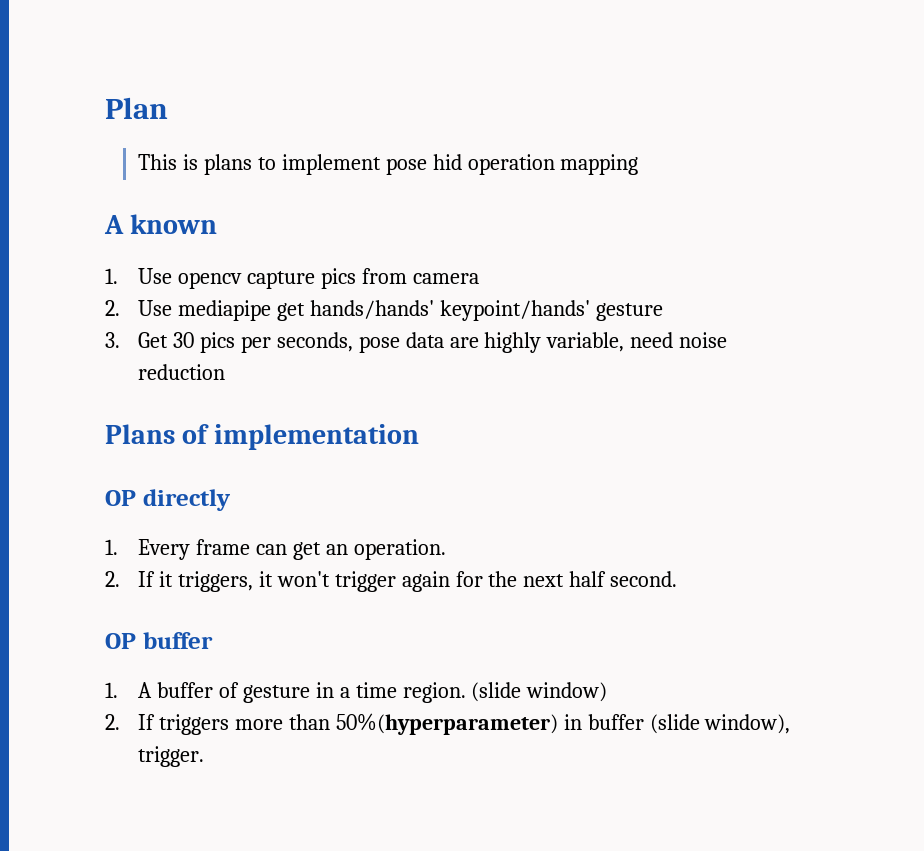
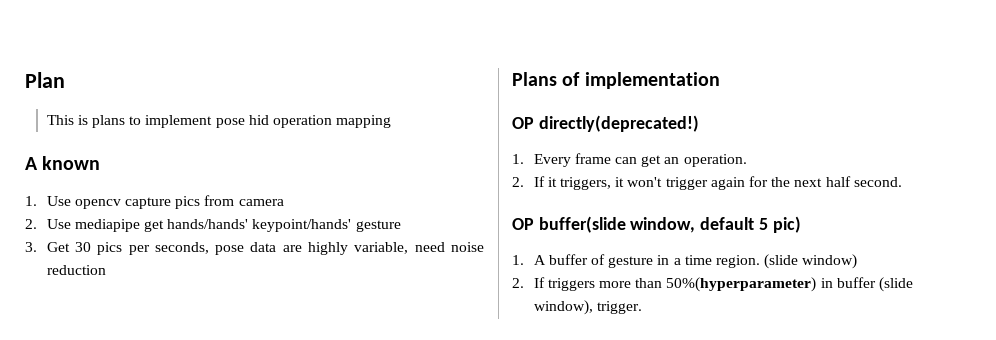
[142,489,231,511] directly -> [538,115,699,132] directly(deprecated!)
[142,632,213,649] buffer -> [538,216,801,233] buffer(slide window, default 5 pic)

